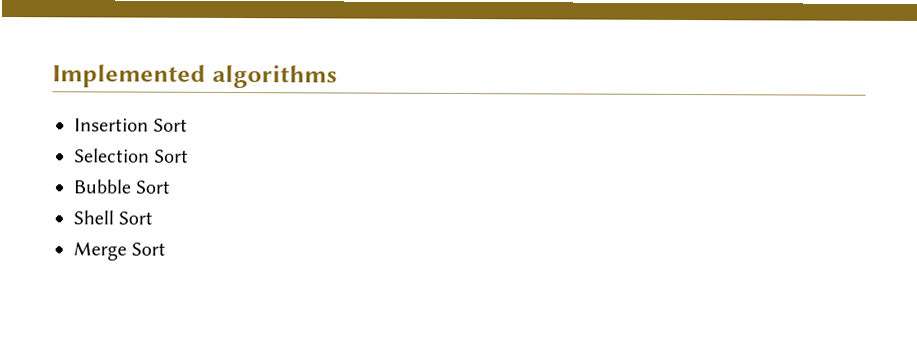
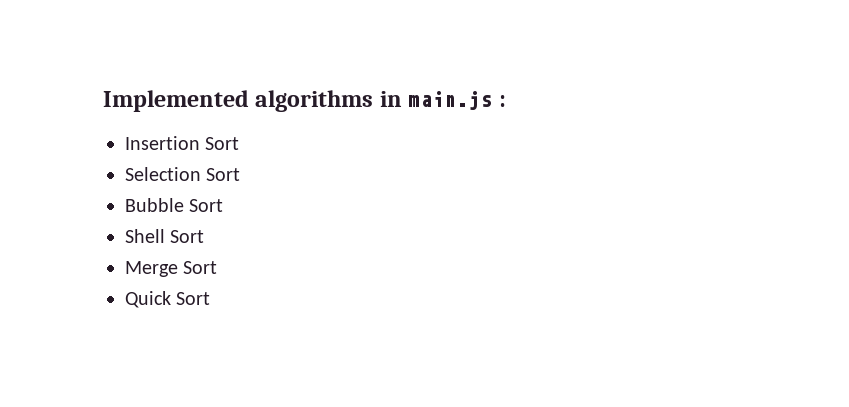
(337, 76) none -> [379,91,506,110] in main.js :
(167, 249) none -> [125,291,211,308] // Quick Sort

